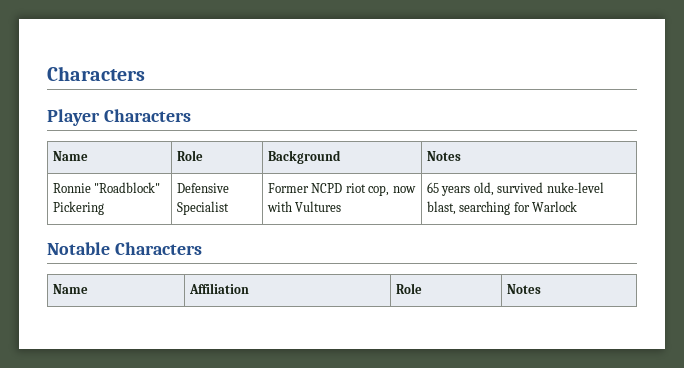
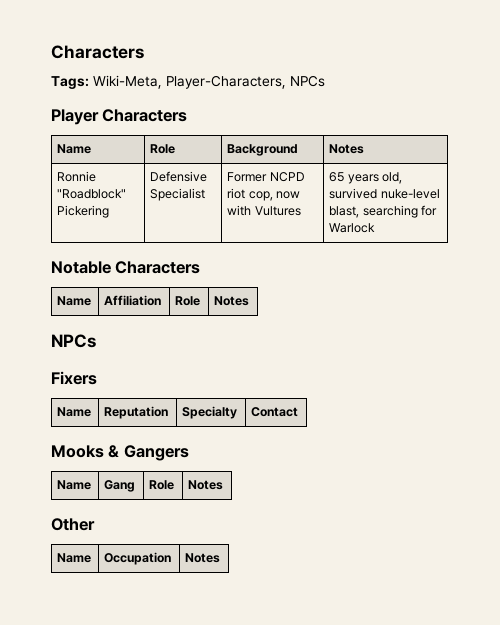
[47,66,145,81] Characters -> [51,45,144,59] [51,75,325,89] Characters // Tags: Wiki-Meta, Player-Characters, NPCs
(542, 289) none -> [51,334,96,348] [51,371,97,385] [57,407,92,417] [104,406,169,419] [182,406,238,419] [251,407,299,417] [51,445,189,461] [57,480,92,490] [104,480,136,492] [149,480,175,490] [188,480,224,490] [51,518,95,531] [57,553,92,563] [104,552,172,565] [185,553,221,563] // NPCs // Fixers // Name | Reputation | Specialty | Contact // Mooks & Gangers // Name | Gang | Role | Notes // Other // Name | Occupation | Notes

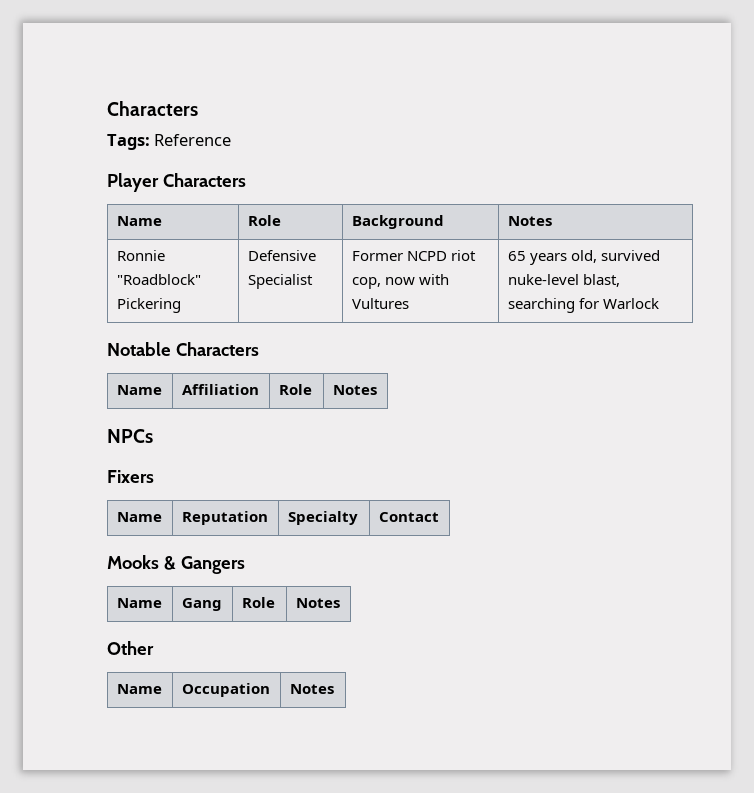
[93,75,325,89] Wiki-Meta, Player-Characters, NPCs -> [154,134,232,146] Reference

